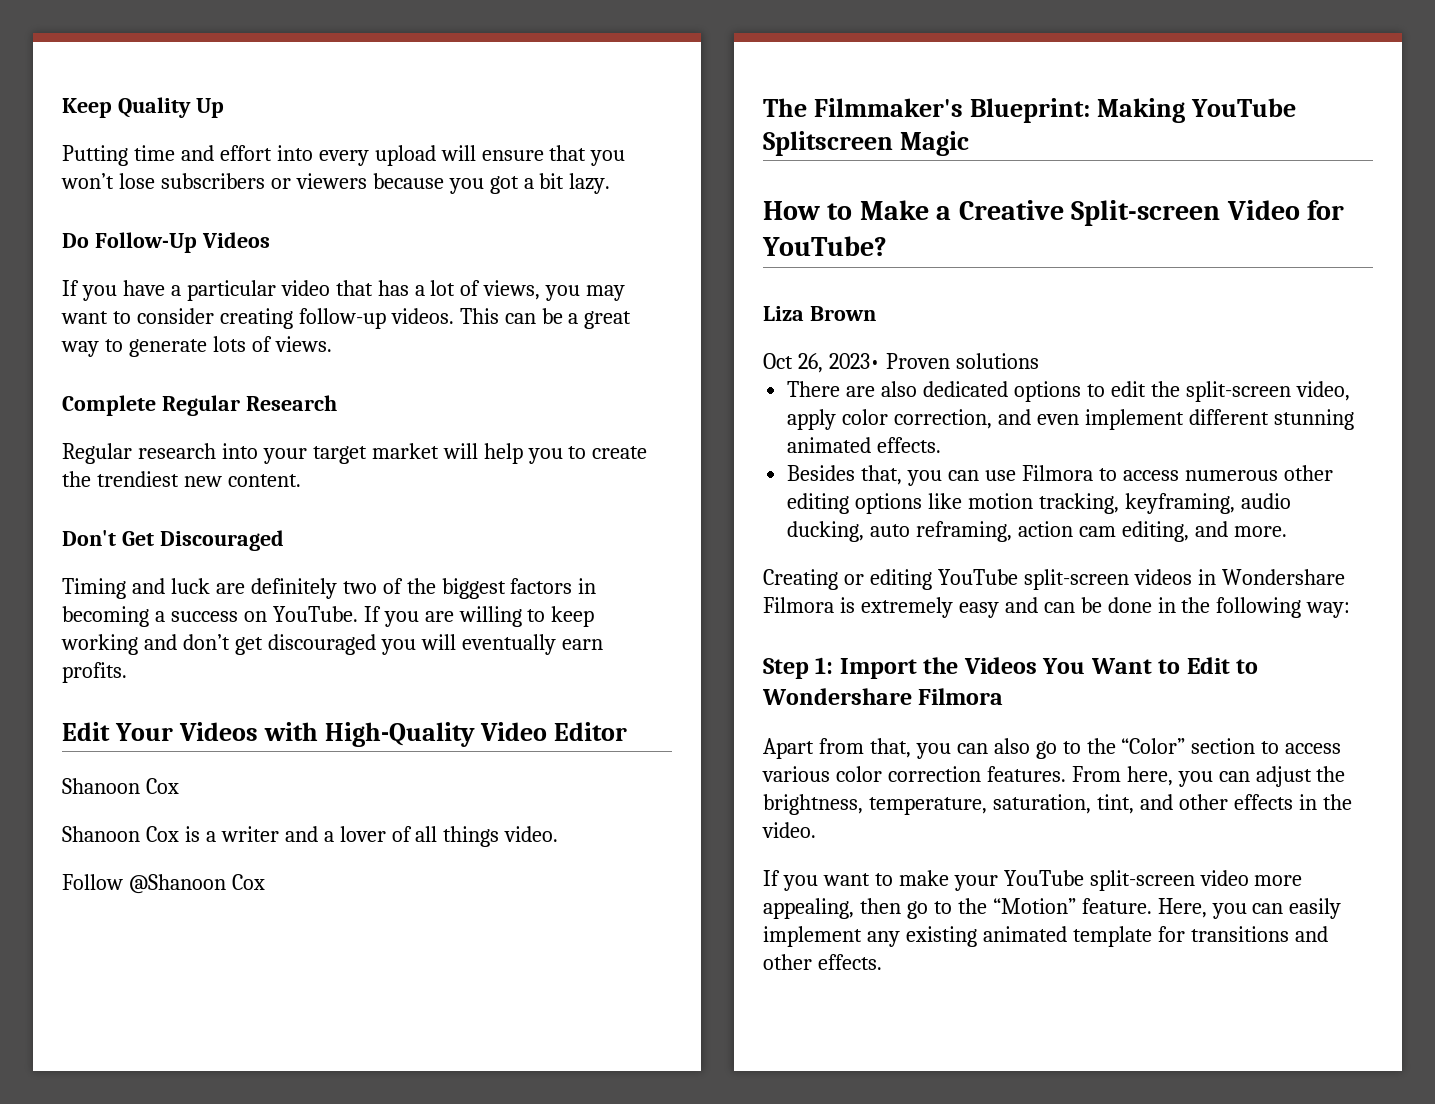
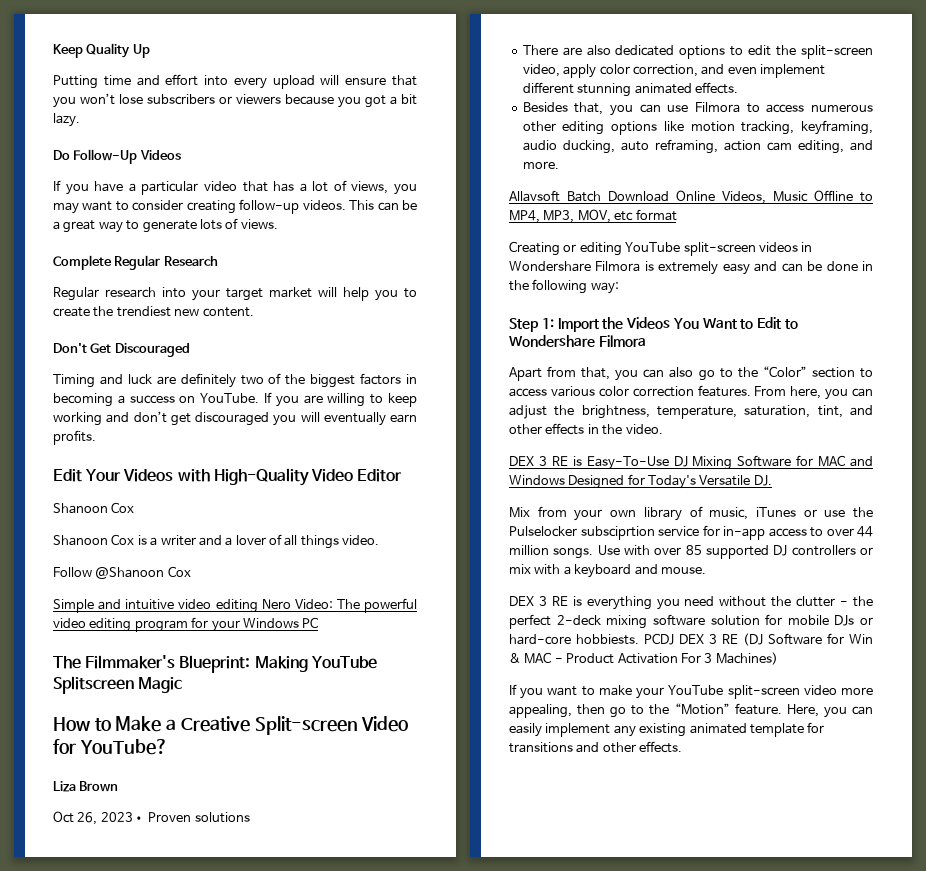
(265, 882) none -> [53,598,417,613] [53,617,319,632] // Simple and intuitive video editing Nero Video: The powerful video editing program for your Windows PC
(1287, 531) none -> [509,190,873,204] [509,209,677,223] // Allavsoft Batch Download Online Videos, Music Offline to MP4, MP3, MOV, etc format
(816, 830) none -> [509,455,873,470] [509,474,772,489] [509,506,873,521] [509,525,873,540] [509,545,873,559] [509,564,706,578] [509,596,874,610] [509,614,873,629] [509,633,873,646] [509,652,778,665] // DEX 3 RE is Easy-To-Use DJ Mixing Software for MAC and Windows Designed for Today's Versatile DJ. // Mix from your own library of music, iTunes or use the Pulselocker subsciprtion service for in-app access to over 44 million songs. Use with over 85 supported DJ controllers or mix with a keyboard and mouse. // DEX 3 RE is everything you need without the clutter - the perfect 2-deck mixing software solution for mobile DJs or hard-core hobbiests. PCDJ DEX 3 RE (DJ Software for Win & MAC - Product Activation For 3 Machines)

